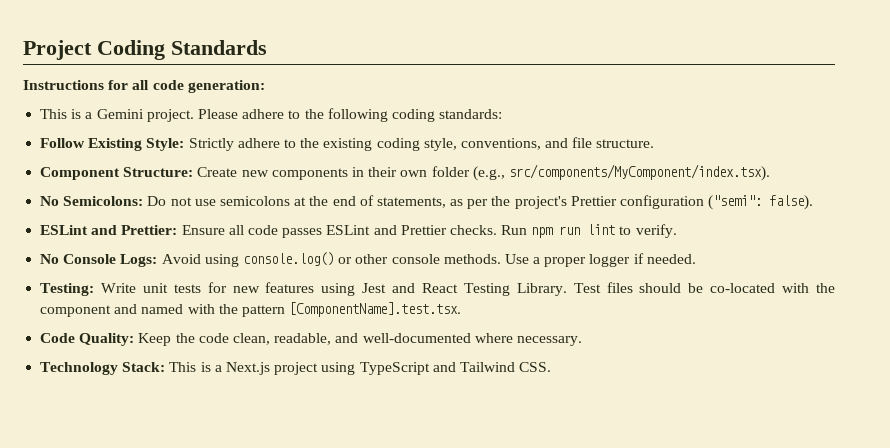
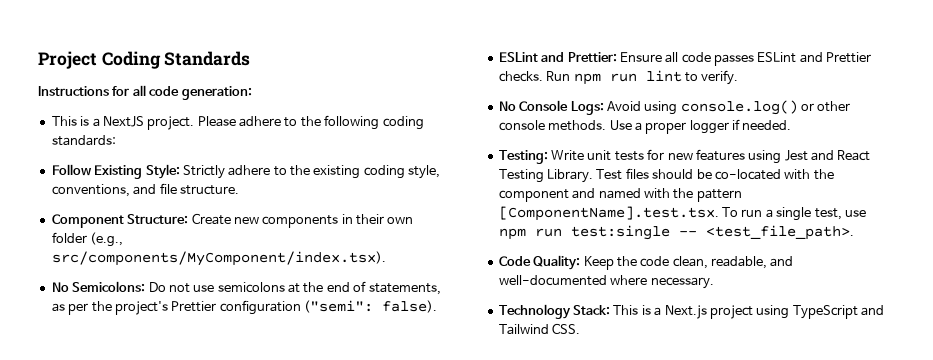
[96,109,144,119] Gemini -> [102,116,144,127] NextJS
(462, 309) none -> [722,207,866,221] [498,225,854,240] To run a single test, use npm run test:single -- <test_file_path>.

